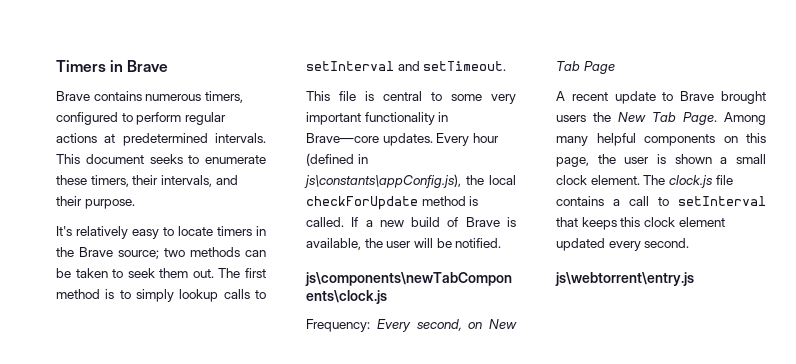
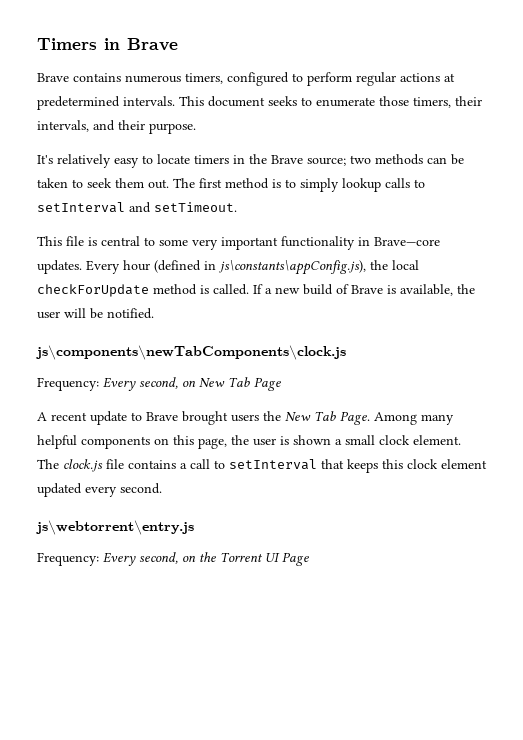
[56,175,87,185] these -> [379,96,409,106] those
(694, 279) none -> [37,552,309,566] // Frequency: Every second, on the Torrent UI Page

